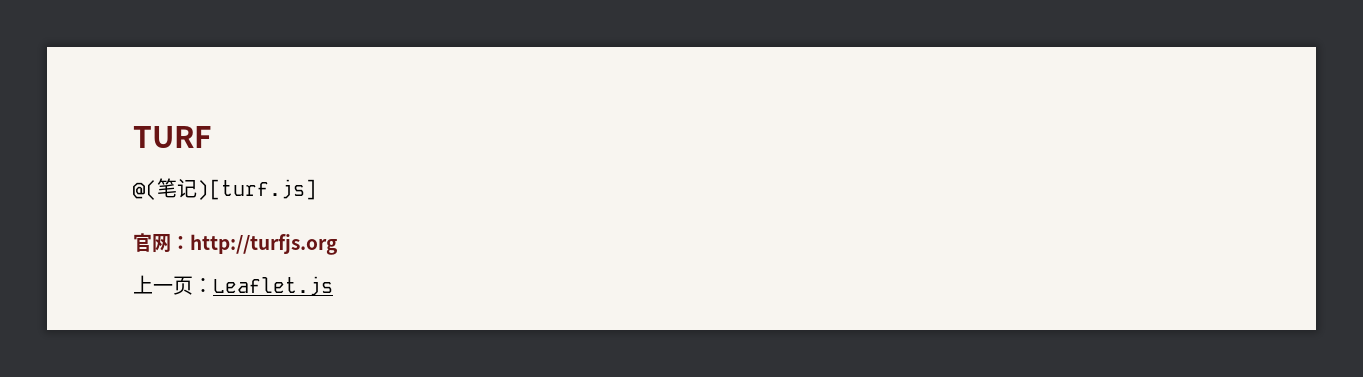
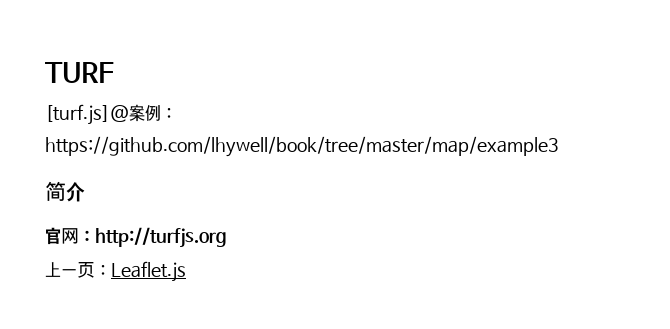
[133,178,317,200] @(笔记)[turf.js] -> [45,104,177,125] [45,136,559,157] [45,181,85,202] [turf.js]@案例：https://github.com/lhywell/book/tree/master/map/example3 // 简介

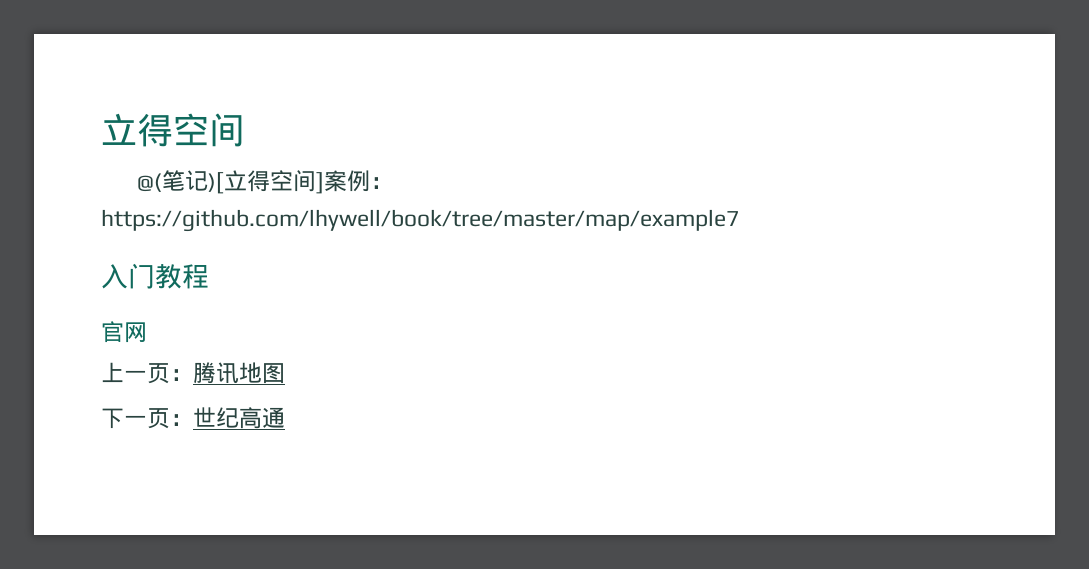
[45,62,114,83] [45,104,177,125] [45,136,559,157] [45,181,85,202] TURF // [turf.js]@案例：https://github.com/lhywell/book/tree/master/map/example3 // 简介 -> [101,113,245,147] [137,170,394,194] [101,209,739,232] [101,263,209,289] 立得空间 // @(笔记)[立得空间]案例：https://github.com/lhywell/book/tree/master/map/example7 // 入门教程
[79,227,227,248] ：http://turfjs.org -> (147, 332) none
[111,261,186,282] Leaflet.js -> [193,362,285,384] [101,407,285,429] 腾讯地图 // 下一页：世纪高通

